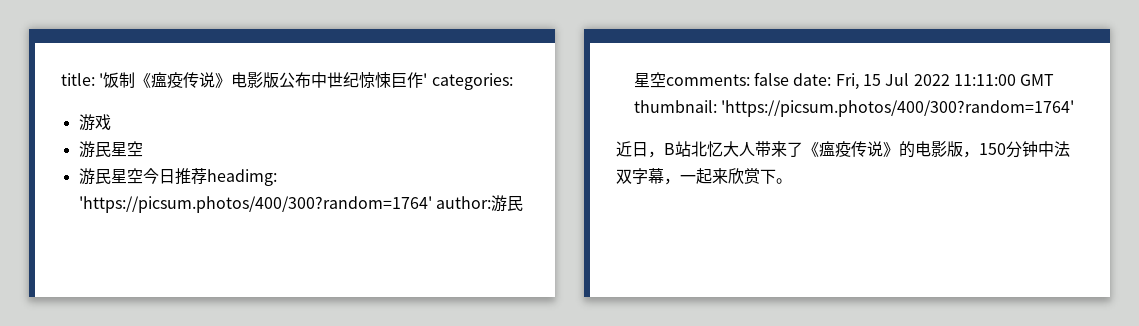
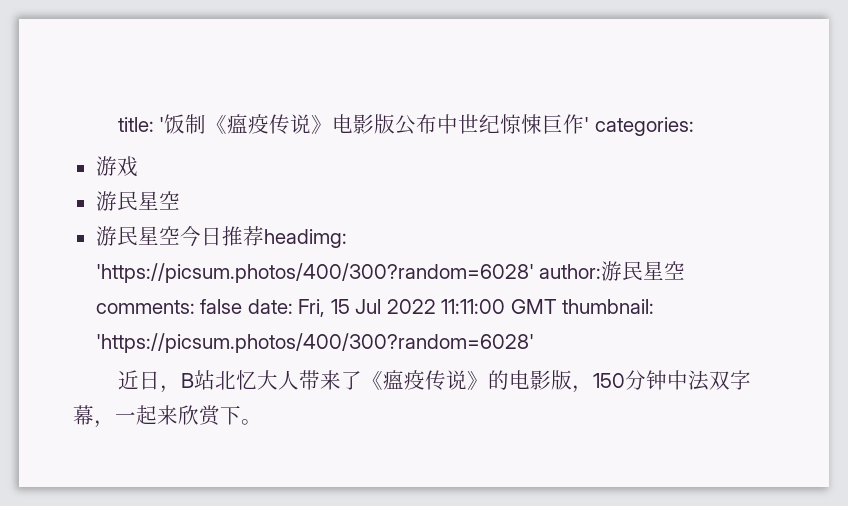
[78,196,432,213] 'https://picsum.photos/400/300?random=1764' -> [95,263,534,283] 'https://picsum.photos/400/300?random=6028'
[720,100,1074,117] 'https://picsum.photos/400/300?random=1764' -> [95,333,534,353] 'https://picsum.photos/400/300?random=6028'

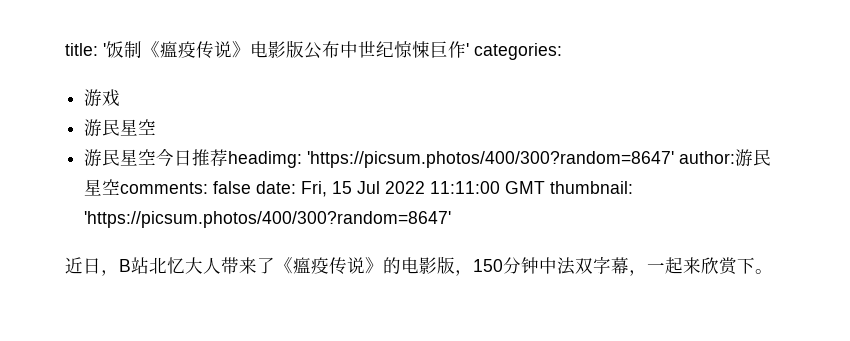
[95,263,534,283] 'https://picsum.photos/400/300?random=6028' -> [307,151,675,168] 'https://picsum.photos/400/300?random=8647'
[95,333,534,353] 'https://picsum.photos/400/300?random=6028' -> [84,211,452,228] 'https://picsum.photos/400/300?random=8647'

